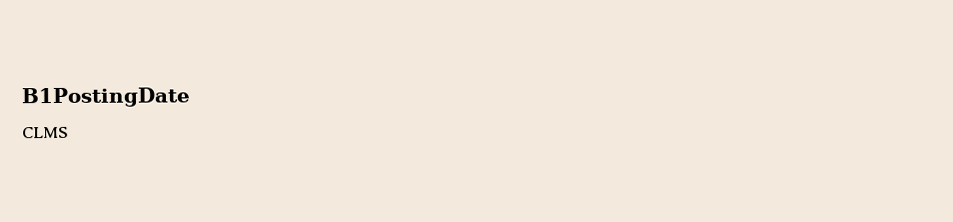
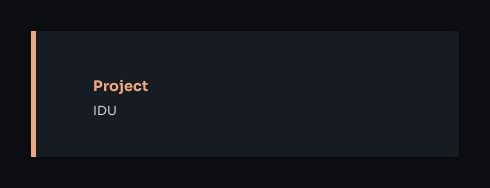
[21,87,190,108] [22,126,69,139] B1PostingDate // CLMS -> [93,79,148,94] [93,105,117,116] Project // IDU

